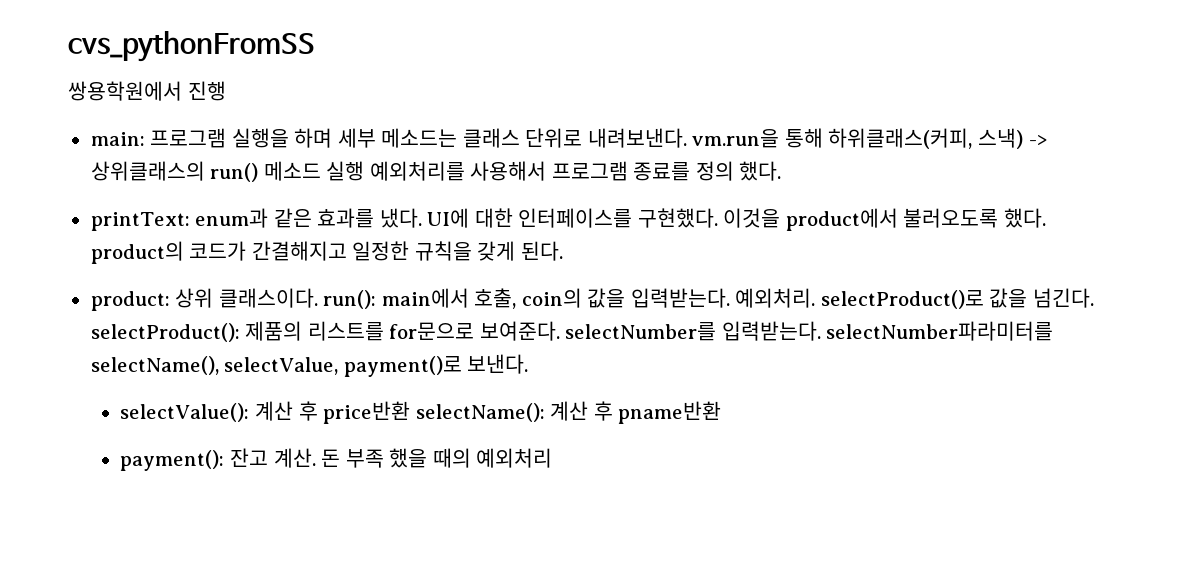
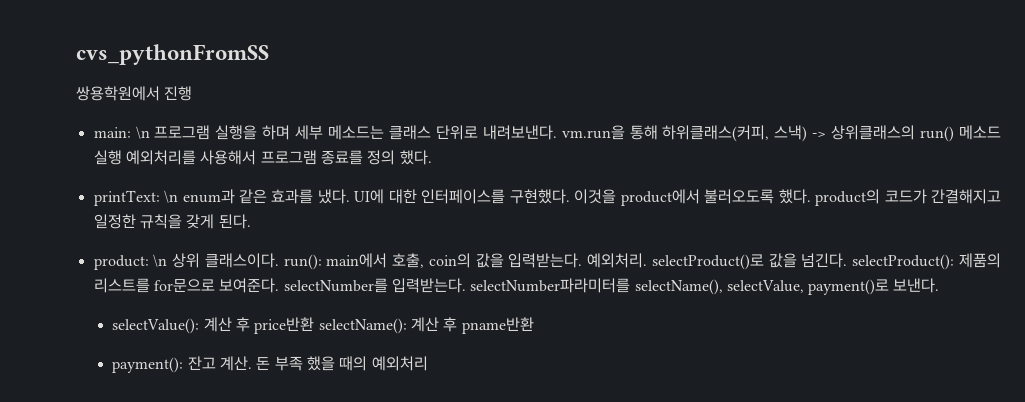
(145, 139) none -> [135,126,150,139] \n
(190, 221) none -> [164,190,179,203] \n
(170, 301) none -> [153,254,168,267] \n

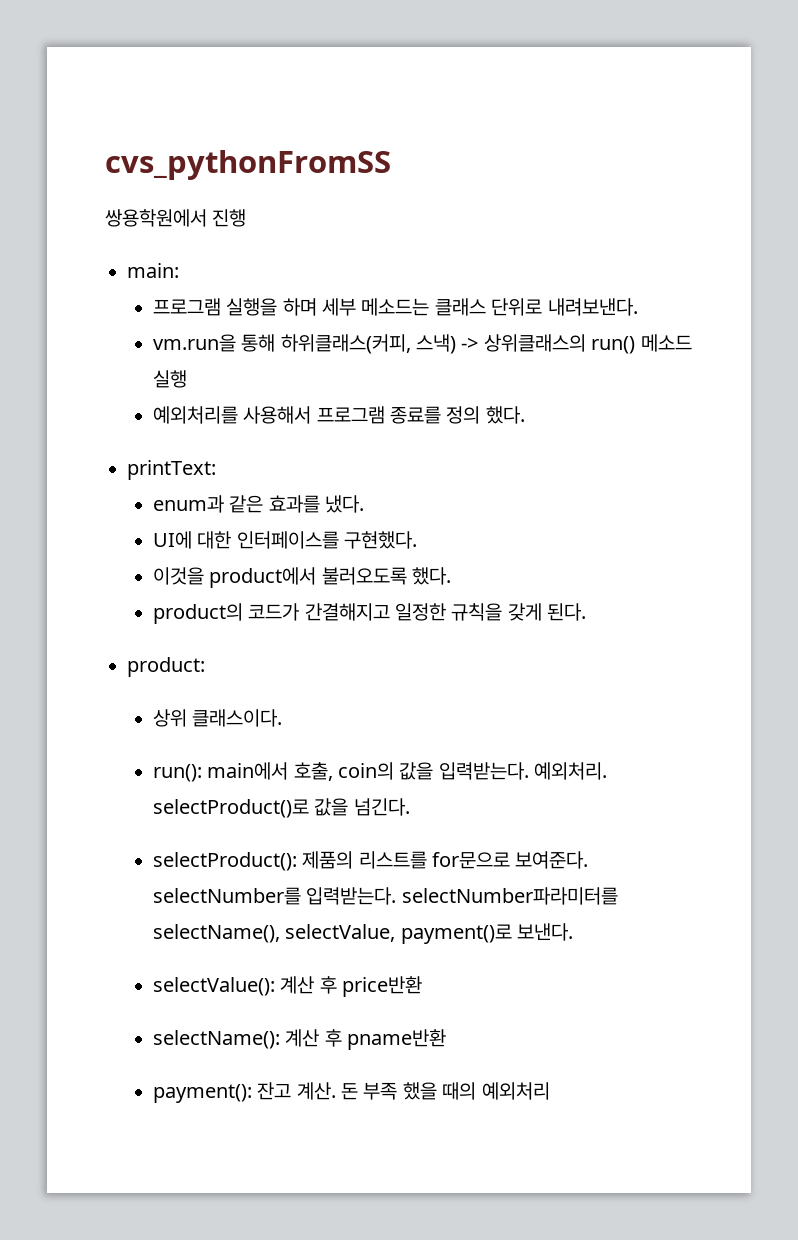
[135,126,150,139] \n -> (179, 270) //
(557, 132) none -> (638, 307) //
(122, 157) none -> (187, 379) //
[164,190,179,203] \n -> (216, 470) //
(350, 196) none -> (364, 504) //
(570, 196) none -> (417, 540) //
(811, 196) none -> (451, 576) //
[153,254,168,267] \n -> (205, 667) //
(279, 260) none -> (283, 718) //
(848, 260) none -> (410, 807) //
(315, 325) none -> (422, 986) //

